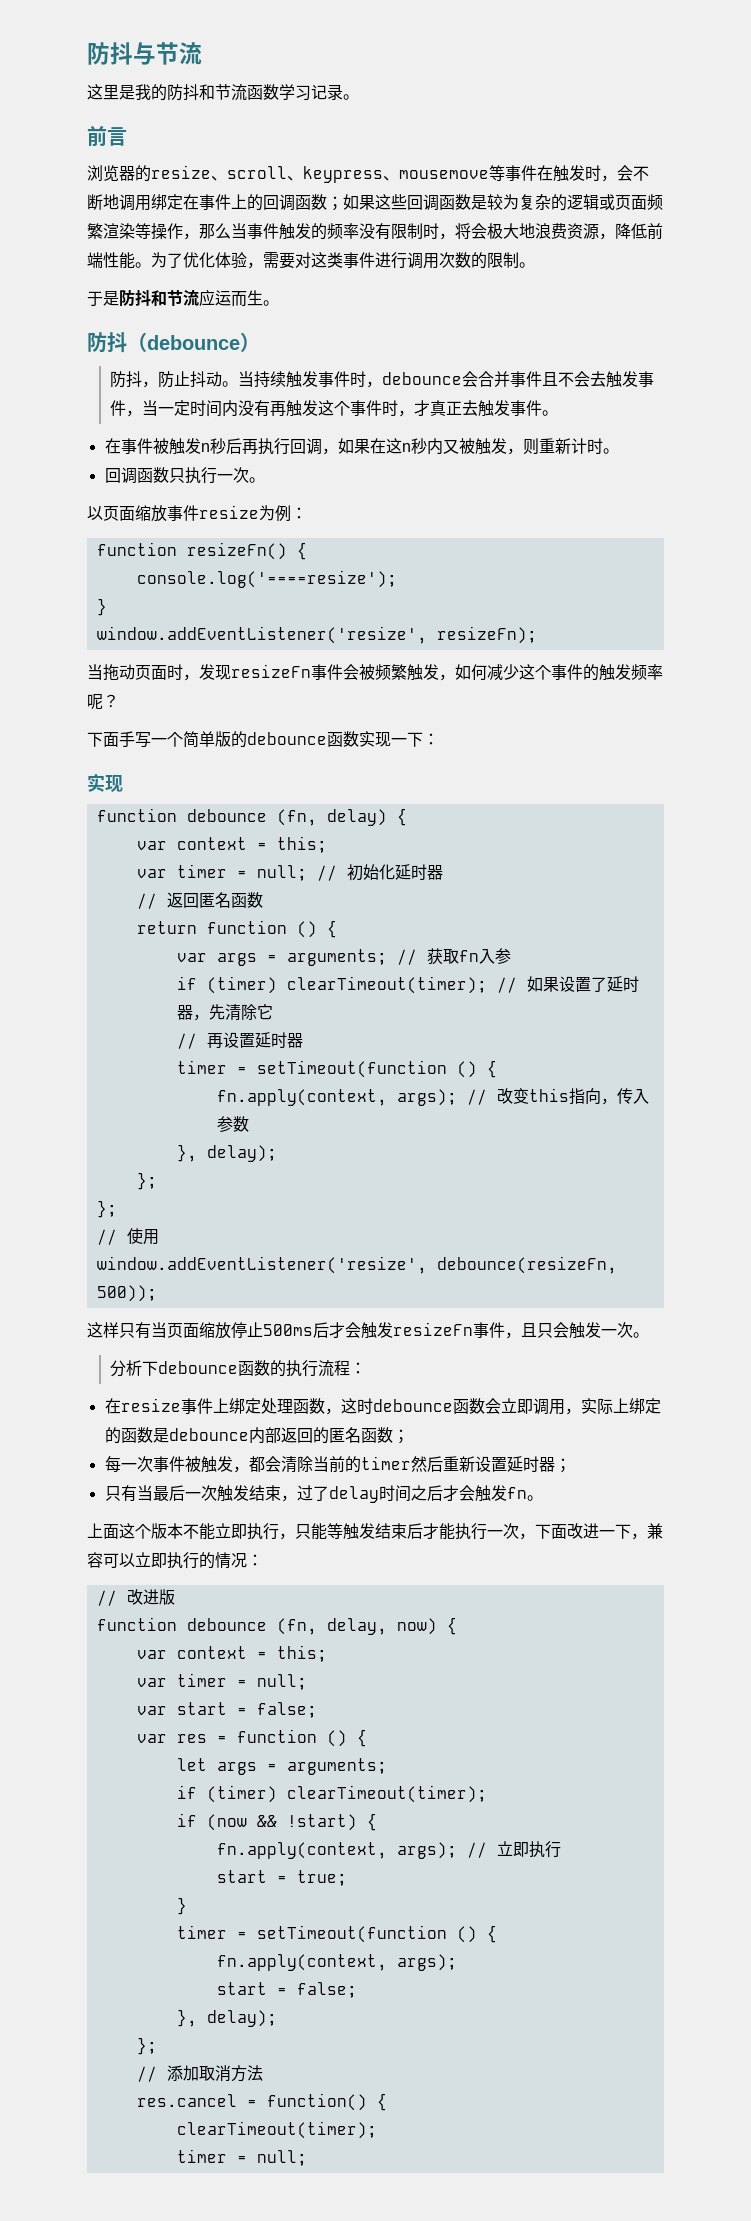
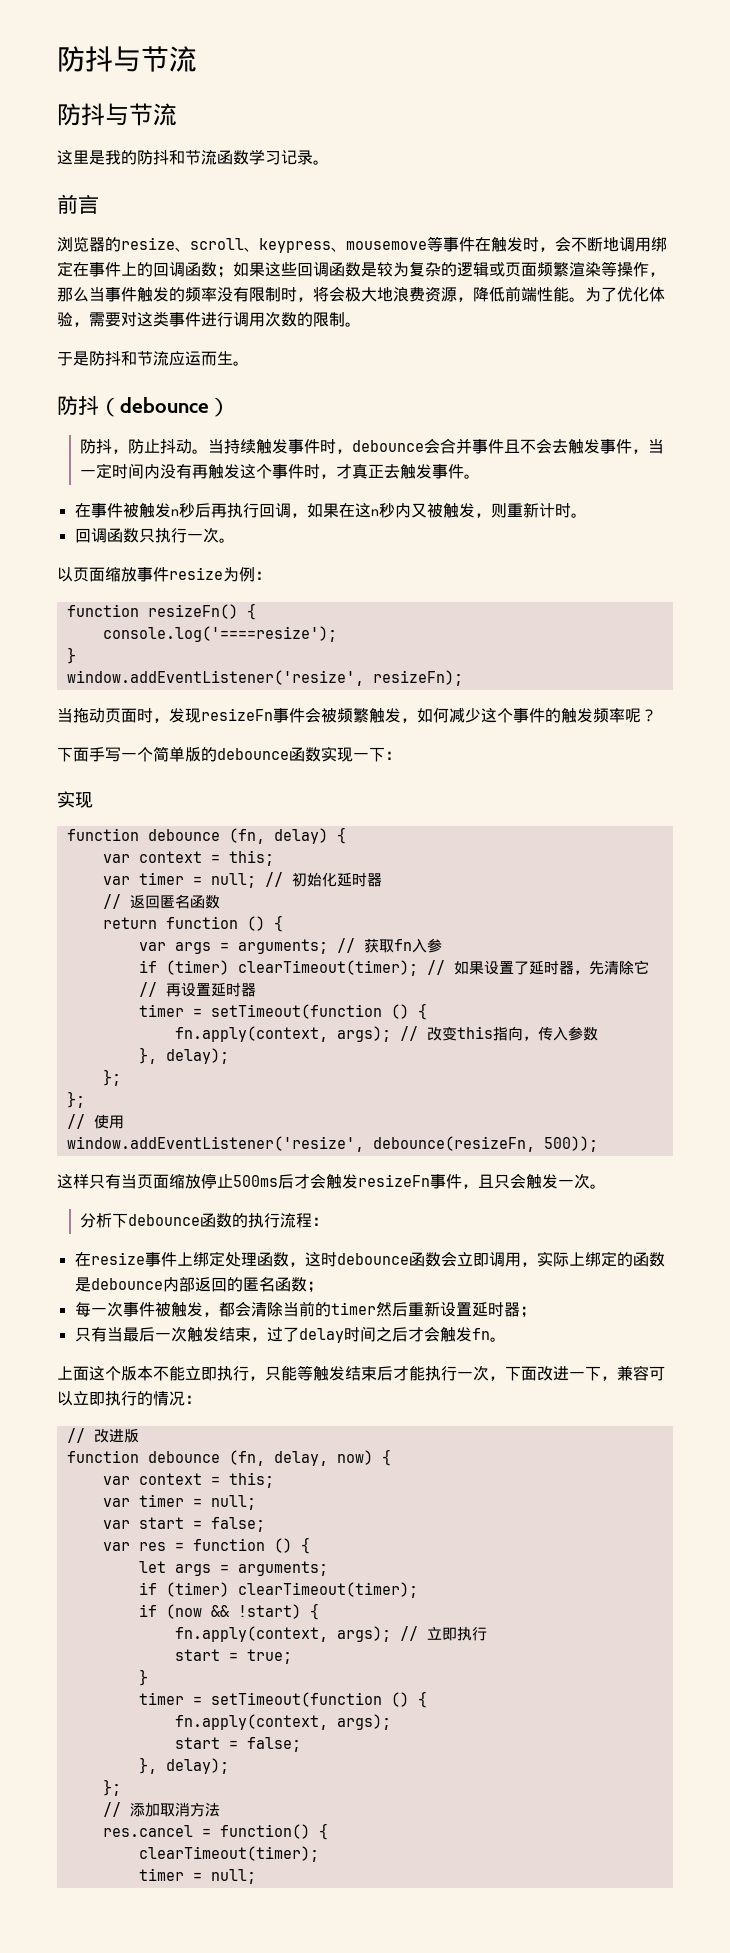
[87,42,202,65] 防抖与节流 -> [57,46,197,72] [57,103,177,126] 防抖与节流 // 防抖与节流

